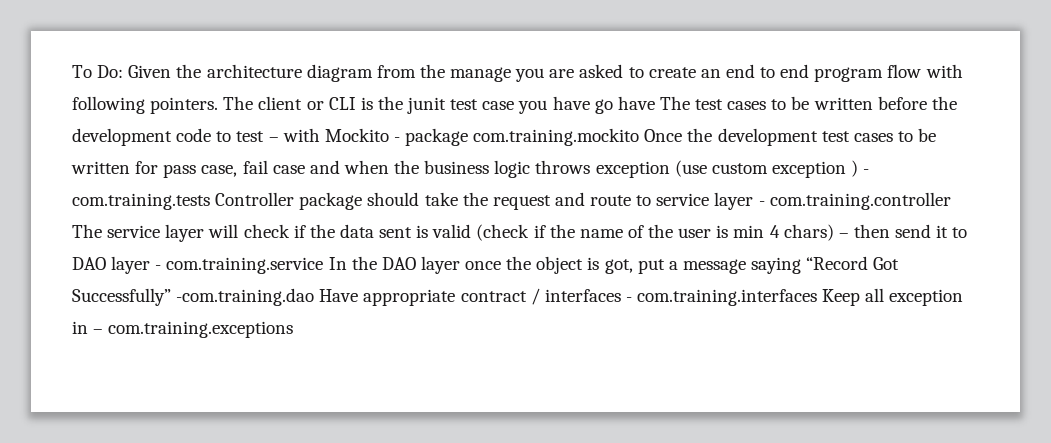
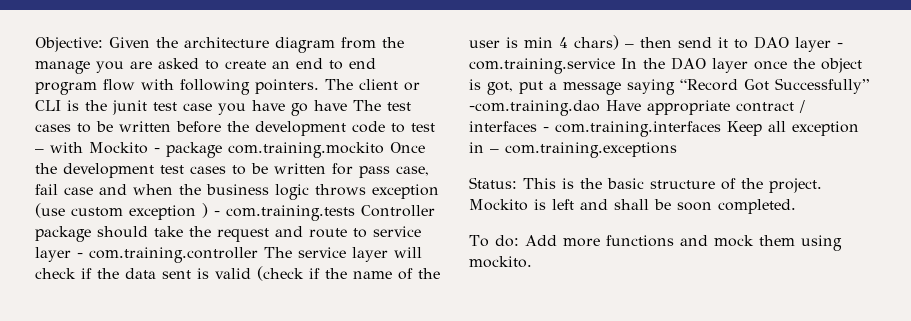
[72,65,124,78] To Do: -> [35,37,103,52] Objective:
(294, 329) none -> [469,177,822,193] [469,199,796,214] [469,235,842,251] [469,256,532,268] // Status: This is the basic structure of the project. Mockito is left and shall be soon completed. // To do: Add more functions and mock them using mockito.

